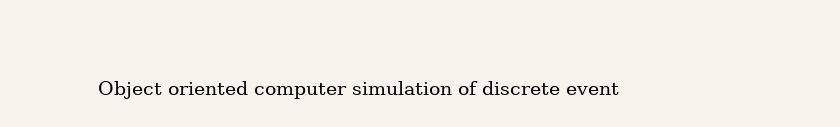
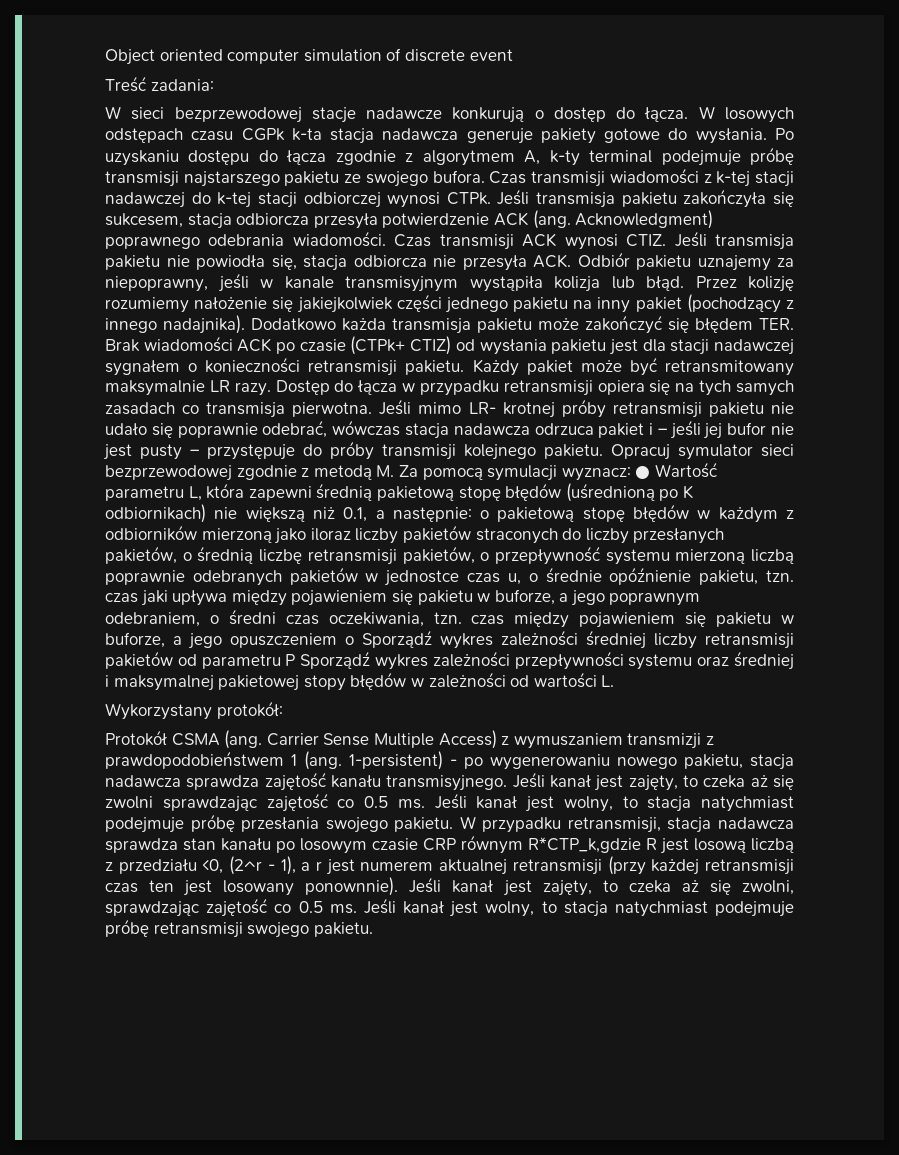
(619, 89) none -> [105,76,214,92] [105,106,794,123] [105,128,794,144] [105,147,794,166] [105,168,795,187] [105,189,794,208] [105,210,714,229] [105,231,795,250] [105,252,794,271] [105,273,794,292] [105,294,794,313] [105,315,794,334] [105,336,794,355] [105,357,794,376] [105,380,794,396] [105,399,794,418] [105,420,795,439] [103,441,794,460] [105,462,717,481] [105,483,693,502] [105,504,794,523] [105,525,725,544] [105,546,794,565] [105,567,794,586] [105,589,701,606] [105,609,794,628] [105,630,794,649] [105,651,794,670] [105,672,615,691] [105,701,283,720] [105,730,714,749] [105,751,794,770] [105,772,795,791] [105,793,794,812] [105,814,794,833] [105,835,794,854] [105,856,794,875] [105,877,795,896] [105,898,795,917] [105,919,373,938] // Treść zadania: // W sieci bezprzewodowej stacje nadawcze konkurują o dostęp do łącza. W losowych odstępach czasu CGPk k-ta stacja nadawcza generuje pakiety gotowe do wysłania. Po uzyskaniu dostępu do łącza zgodnie z algorytmem A, k-ty terminal podejmuje próbę transmisji najstarszego pakietu ze swojego bufora. Czas transmisji wiadomości z k-tej stacji nadawczej do k-tej stacji odbiorczej wynosi CTPk. Jeśli transmisja pakietu zakończyła się sukcesem, stacja odbiorcza przesyła potwierdzenie ACK (ang. Acknowledgment) poprawnego odebrania wiadomości. Czas transmisji ACK wynosi CTIZ. Jeśli transmisja pakietu nie powiodła się, stacja odbiorcza nie przesyła ACK. Odbiór pakietu uznajemy za niepoprawny, jeśli w kanale transmisyjnym wystąpiła kolizja lub błąd. Przez kolizję rozumiemy nałożenie się jakiejkolwiek części jednego pakietu na inny pakiet (pochodzący z innego nadajnika). Dodatkowo każda transmisja pakietu może zakończyć się błędem TER. Brak wiadomości ACK po czasie (CTPk+ CTIZ) od wysłania pakietu jest dla stacji nadawczej sygnałem o konieczności retransmisji pakietu. Każdy pakiet może być retransmitowany maksymalnie LR razy. Dostęp do łącza w przypadku retransmisji opiera się na tych samych zasadach co transmisja pierwotna. Jeśli mimo LR- krotnej próby retransmisji pakietu nie udało się poprawnie odebrać, wówczas stacja nadawcza odrzuca pakiet i – jeśli jej bufor nie jest pusty – przystępuje do próby transmisji kolejnego pakietu. Opracuj symulator sieci bezprzewodowej zgodnie z metodą M. Za pomocą symulacji wyznacz: ● Wartość parametru L, która zapewni średnią pakietową stopę błędów (uśrednioną po K odbiornikach) nie większą niż 0.1, a następnie: o pakietową stopę błędów w każdym z odbiorników mierzoną jako iloraz liczby pakietów straconych do liczby przesłanych pakietów, o średnią liczbę retransmisji pakietów, o przepływność systemu mierzoną liczbą poprawnie odebranych pakietów w jednostce czas u, o średnie opóźnienie pakietu, tzn. czas jaki upływa między pojawieniem się pakietu w buforze, a jego poprawnym odebraniem, o średni czas oczekiwania, tzn. czas między pojawieniem się pakietu w buforze, a jego opuszczeniem o Sporządź wykres zależności średniej liczby retransmisji pakietów od parametru P Sporządź wykres zależności przepływności systemu oraz średniej i maksymalnej pakietowej stopy błędów w zależności od wartości L. // Wykorzystany protokół: // Protokół CSMA (ang. Carrier Sense Multiple Access) z wymuszaniem transmizji z prawdopodobieństwem 1 (ang. 1-persistent) - po wygenerowaniu nowego pakietu, stacja nadawcza sprawdza zajętość kanału transmisyjnego. Jeśli kanał jest zajęty, to czeka aż się zwolni sprawdzając zajętość co 0.5 ms. Jeśli kanał jest wolny, to stacja natychmiast podejmuje próbę przesłania swojego pakietu. W przypadku retransmisji, stacja nadawcza sprawdza stan kanału po losowym czasie CRP równym R*CTP_k,gdzie R jest losową liczbą z przedziału <0, (2^r - 1), a r jest numerem aktualnej retransmisji (przy każdej retransmisji czas ten jest losowany ponownnie). Jeśli kanał jest zajęty, to czeka aż się zwolni, sprawdzając zajętość co 0.5 ms. Jeśli kanał jest wolny, to stacja natychmiast podejmuje próbę retransmisji swojego pakietu.

